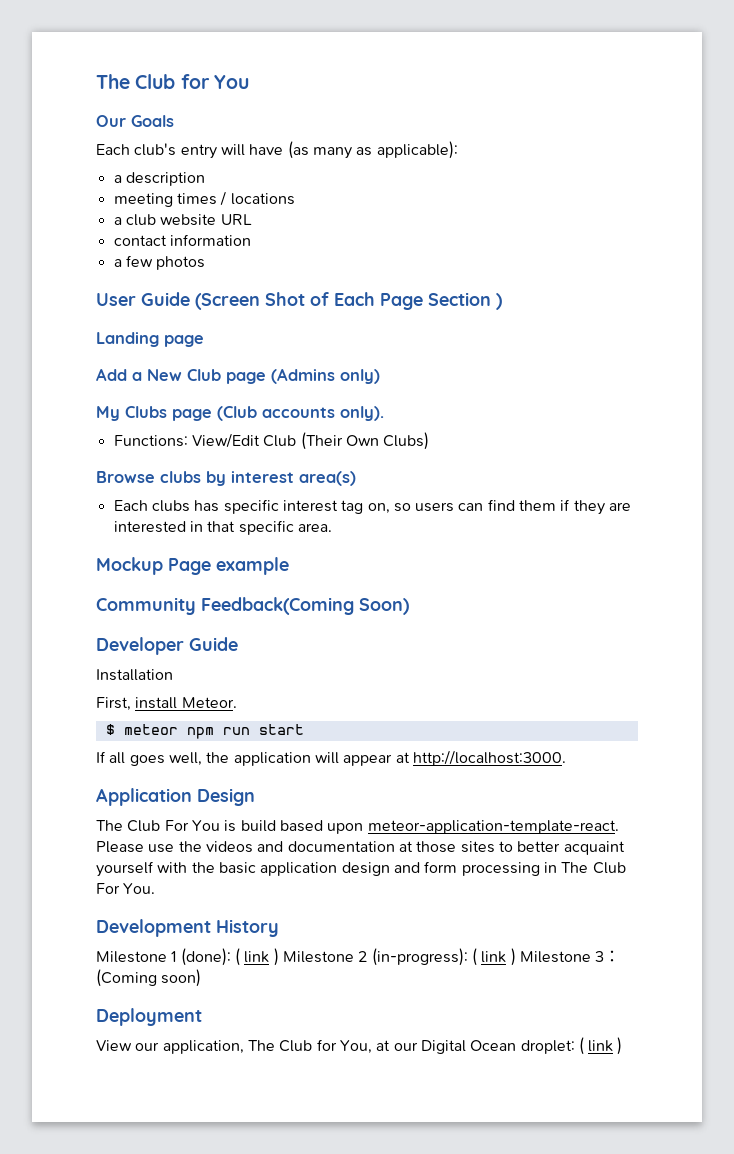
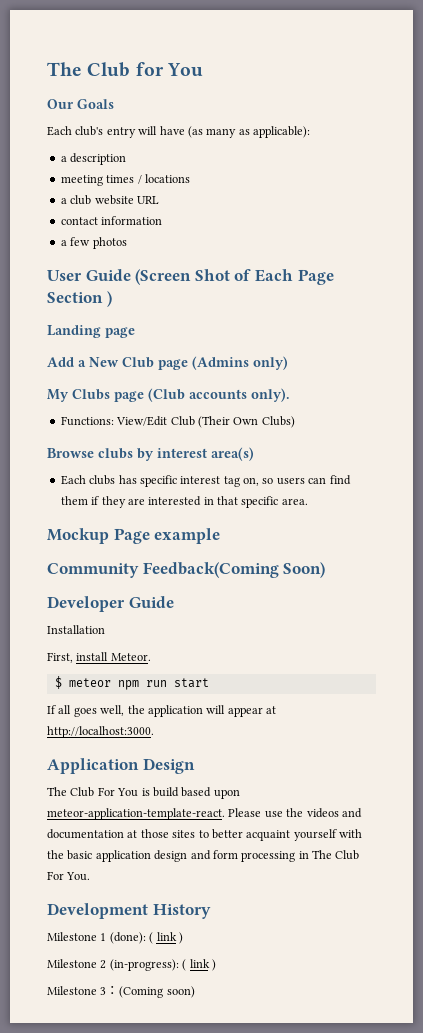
(279, 957) none -> (183, 938) //
(516, 957) none -> (216, 965) //
[96,1008,202,1026] [96,1037,623,1055] // Deployment // View our application, The Club for You, at our Digital Ocean droplet: ( link ) -> (195, 992) none

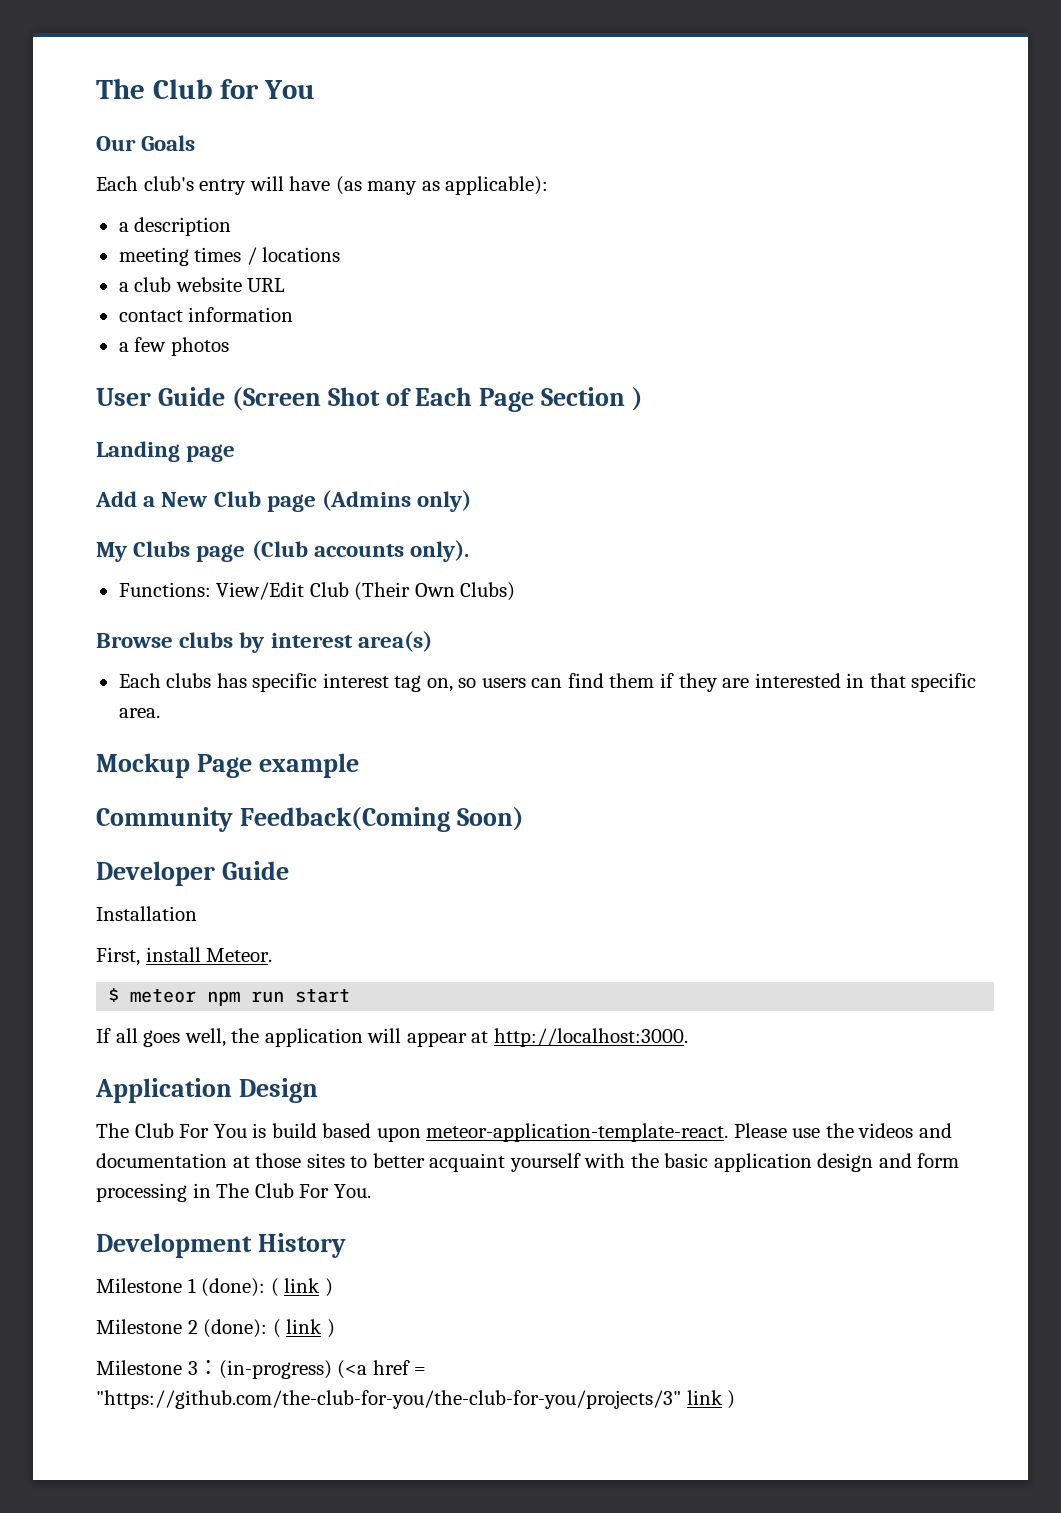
[109,959,179,971] (in-progress): -> [203,1319,268,1338] (done):
[119,986,195,998] (Coming soon) -> [218,1360,427,1379] [96,1390,736,1409] (in-progress) (<a href = "https://github.com/the-club-for-you/the-club-for-you/projects/3" link )

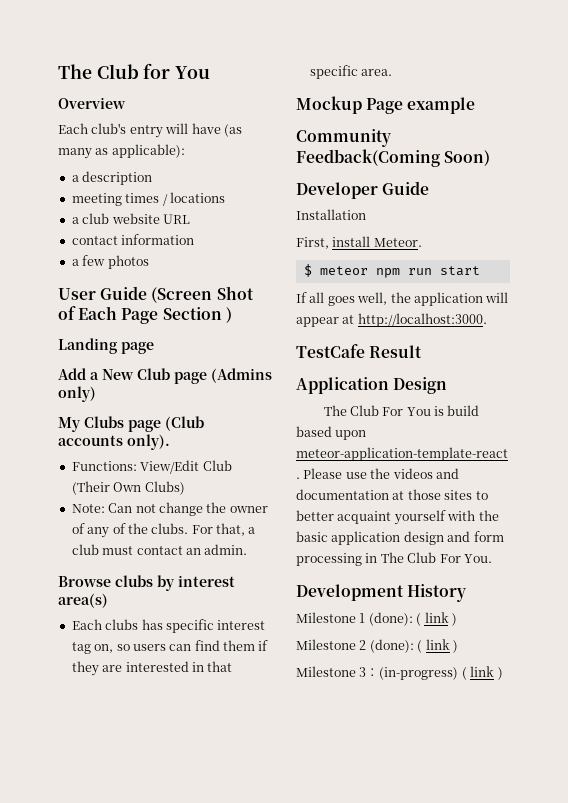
[96,135,196,151] Our Goals -> [58,97,126,109] Overview
(516, 591) none -> [71,502,268,516] [71,523,256,538] [71,544,248,555] // Note: Can not change the owner of any of the clubs. For that, a club must contact an admin.
(688, 1037) none -> [296,344,423,358] // TestCafe Result
[337,1360,427,1379] [96,1390,681,1409] (<a href = "https://github.com/the-club-for-you/the-club-for-you/projects/3" -> [461,667,467,680] (

